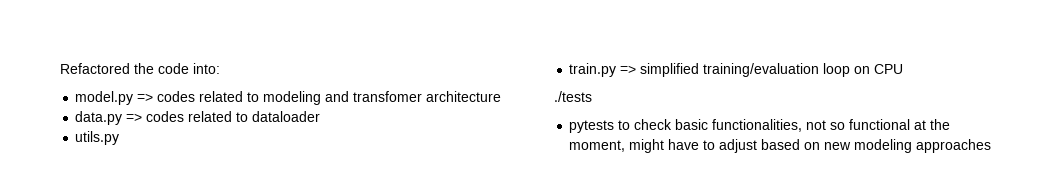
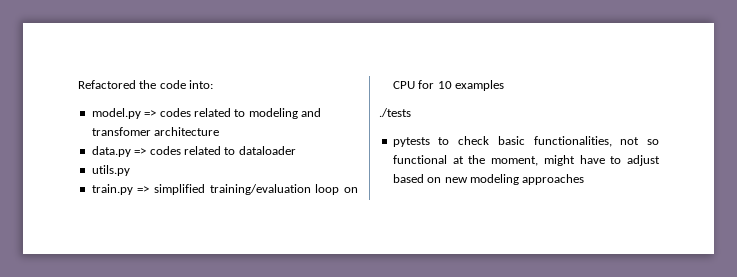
(904, 69) none -> [418,80,504,91] for 10 examples

